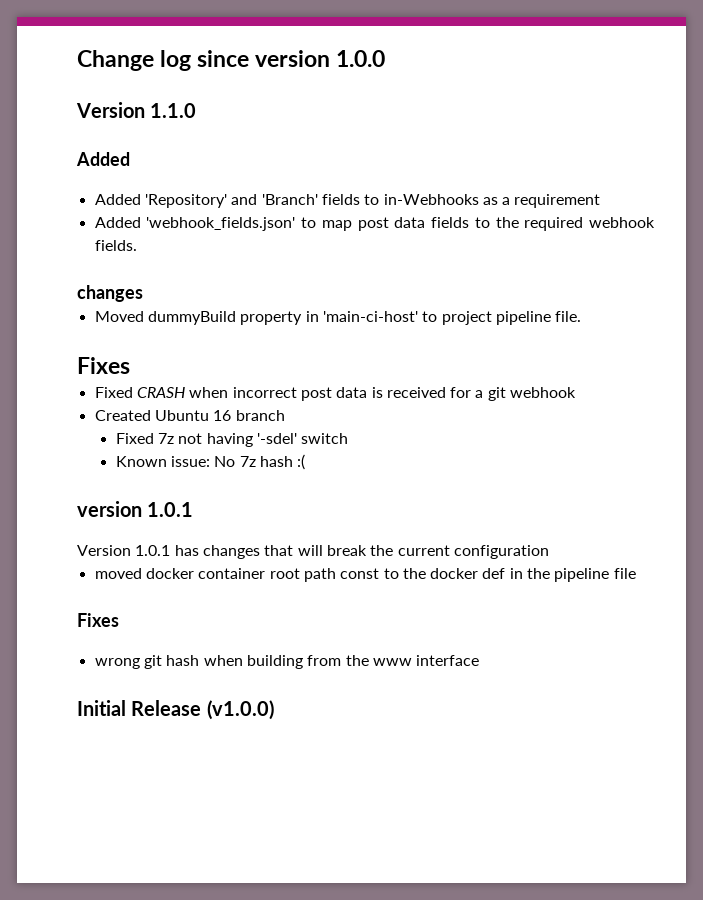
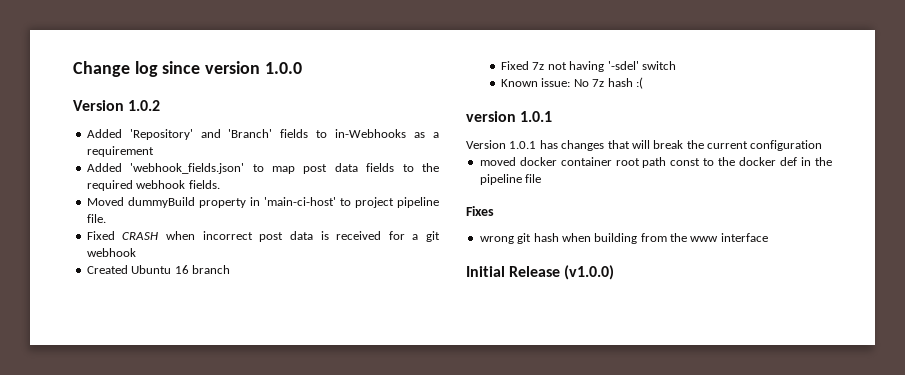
[150,103,197,118] [76,152,130,166] 1.1.0 // Added -> [128,100,161,111] 1.0.2
[77,285,143,302] // changes -> (220, 184) none
[77,357,130,374] // Fixes -> (106, 218) none

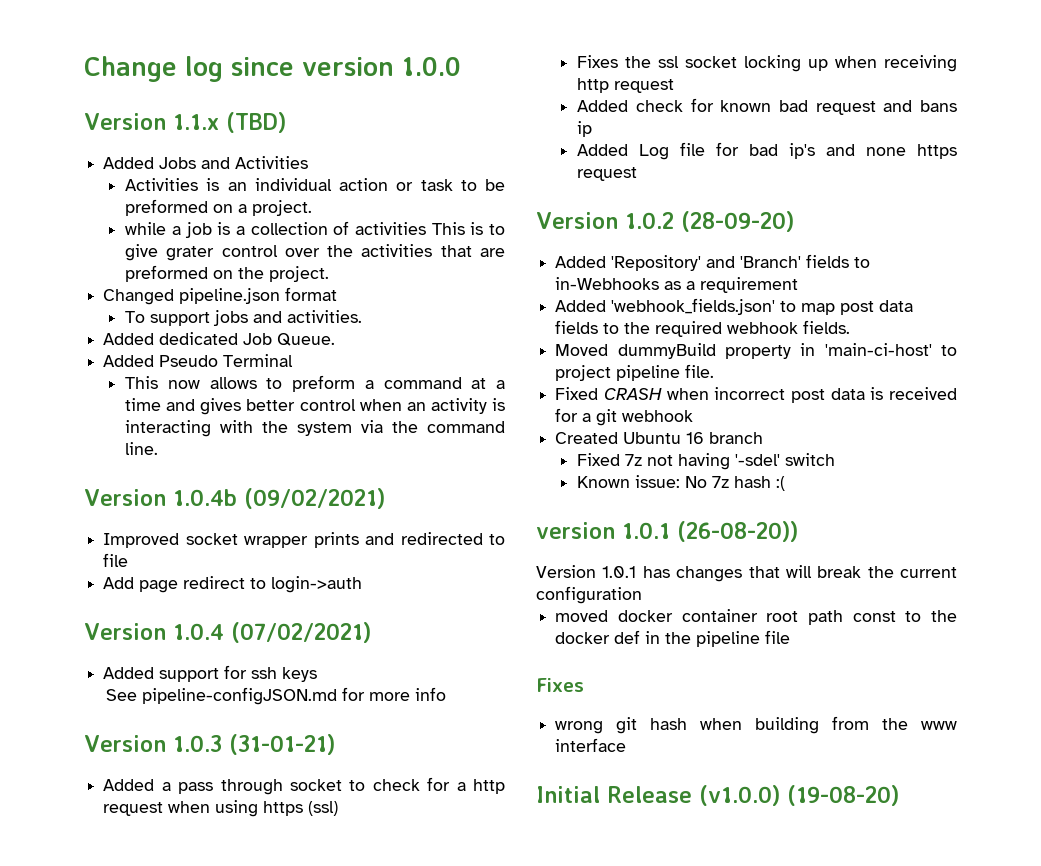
(302, 68) none -> [84,112,286,133] [103,156,309,169] [125,178,506,191] [125,199,313,216] [125,221,505,238] [125,244,505,261] [125,265,330,282] [103,287,338,305] [125,310,363,326] [103,332,336,346] [103,354,294,367] [125,375,506,392] [125,398,506,415] [125,420,505,437] [125,442,159,455] [84,488,385,509] [103,532,505,548] [103,553,129,567] [103,576,363,593] [84,622,371,643] [103,665,318,682] [105,687,446,705] [84,734,335,755] [103,777,506,795] [103,800,339,817] [577,55,957,72] [577,78,675,93] [577,98,957,115] [577,121,593,137] [577,142,957,160] [577,167,638,181] // Version 1.1.x (TBD) // Added Jobs and Activities // Activities is an individual action or task to be preformed on a project. // while a job is a collection of activities This is to give grater control over the activities that are preformed on the project. // Changed pipeline.json format // To support jobs and activities. // Added dedicated Job Queue. // Added Pseudo Terminal // This now allows to preform a command at a time and gives better control when an activity is interacting with the system via the command line. // Version 1.0.4b (09/02/2021) // Improved socket wrapper prints and redirected to file // Add page redirect to login->auth // Version 1.0.4 (07/02/2021) // Added support for ssh keys // See pipeline-configJSON.md for more info // Version 1.0.3 (31-01-21) // Added a pass through socket to check for a http request when using https (ssl) // Fixes the ssl socket locking up when receiving http request // Added check for known bad request and bans ip // Added Log file for bad ip's and none https request
(161, 105) none -> [680,211,794,232] (28-09-20)
(553, 116) none -> [677,521,798,542] (26-08-20))
(615, 272) none -> [787,785,899,806] (19-08-20)

